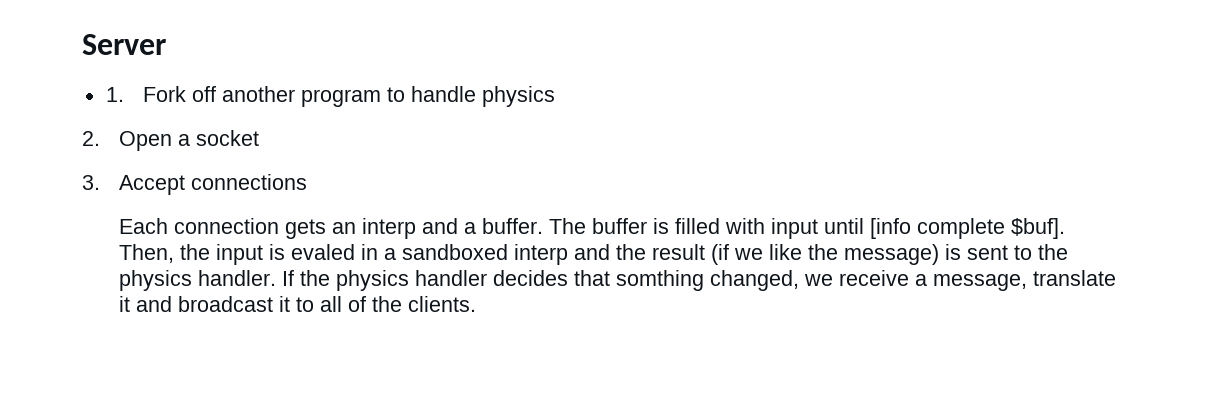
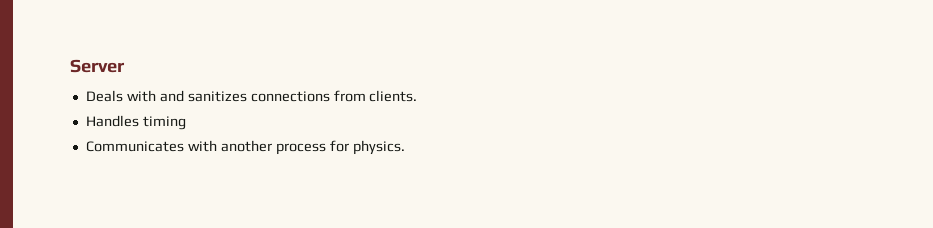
[105,86,555,107] [82,130,259,151] [82,174,307,195] [118,218,1065,239] [118,244,1068,265] [118,270,1116,291] [118,296,476,312] 1. Fork off another program to handle physics // 2. Open a socket // 3. Accept connections // Each connection gets an interp and a buffer. The buffer is filled with input until [info complete $buf]. Then, the input is evaled in a sandboxed interp and the result (if we like the message) is sent to the physics handler. If the physics handler decides that somthing changed, we receive a message, translate it and broadcast it to all of the clients. -> [85,90,418,102] [85,115,186,130] [85,140,405,155] Deals with and sanitizes connections from clients. // Handles timing // Communicates with another process for physics.

